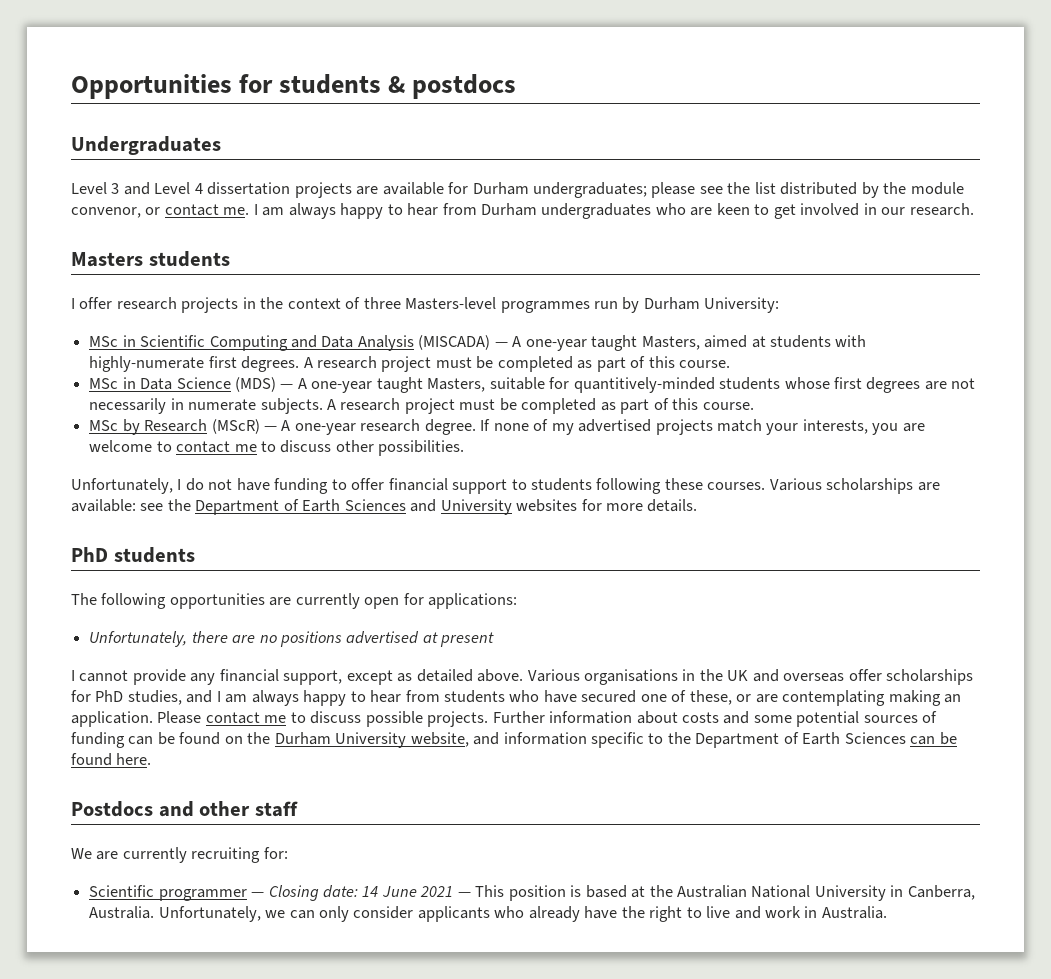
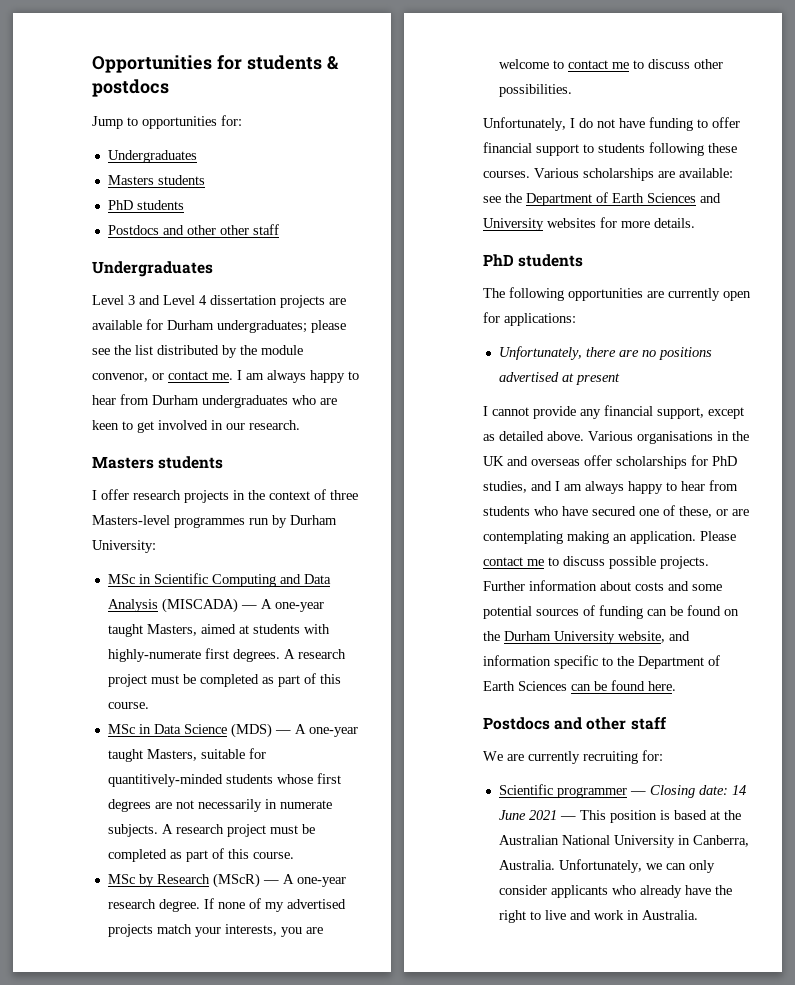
(517, 86) none -> [92,115,242,129] [107,150,197,163] [107,175,205,185] [107,200,184,210] [107,224,279,235] // Jump to opportunities for: // Undergraduates // Masters students // PhD students // Postdocs and other other staff

